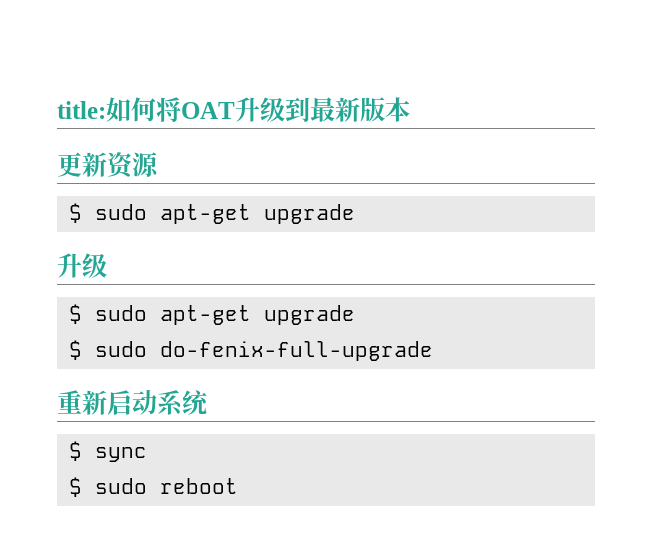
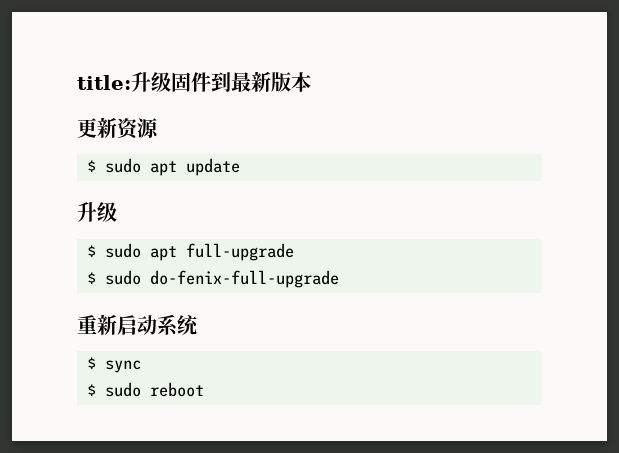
[106,97,285,122] 如何将OAT升级 -> [131,72,211,92] 升级固件
[160,204,355,224] apt-get upgrade -> [149,158,240,176] apt update
[160,305,355,325] apt-get upgrade -> [149,243,294,261] apt full-upgrade

